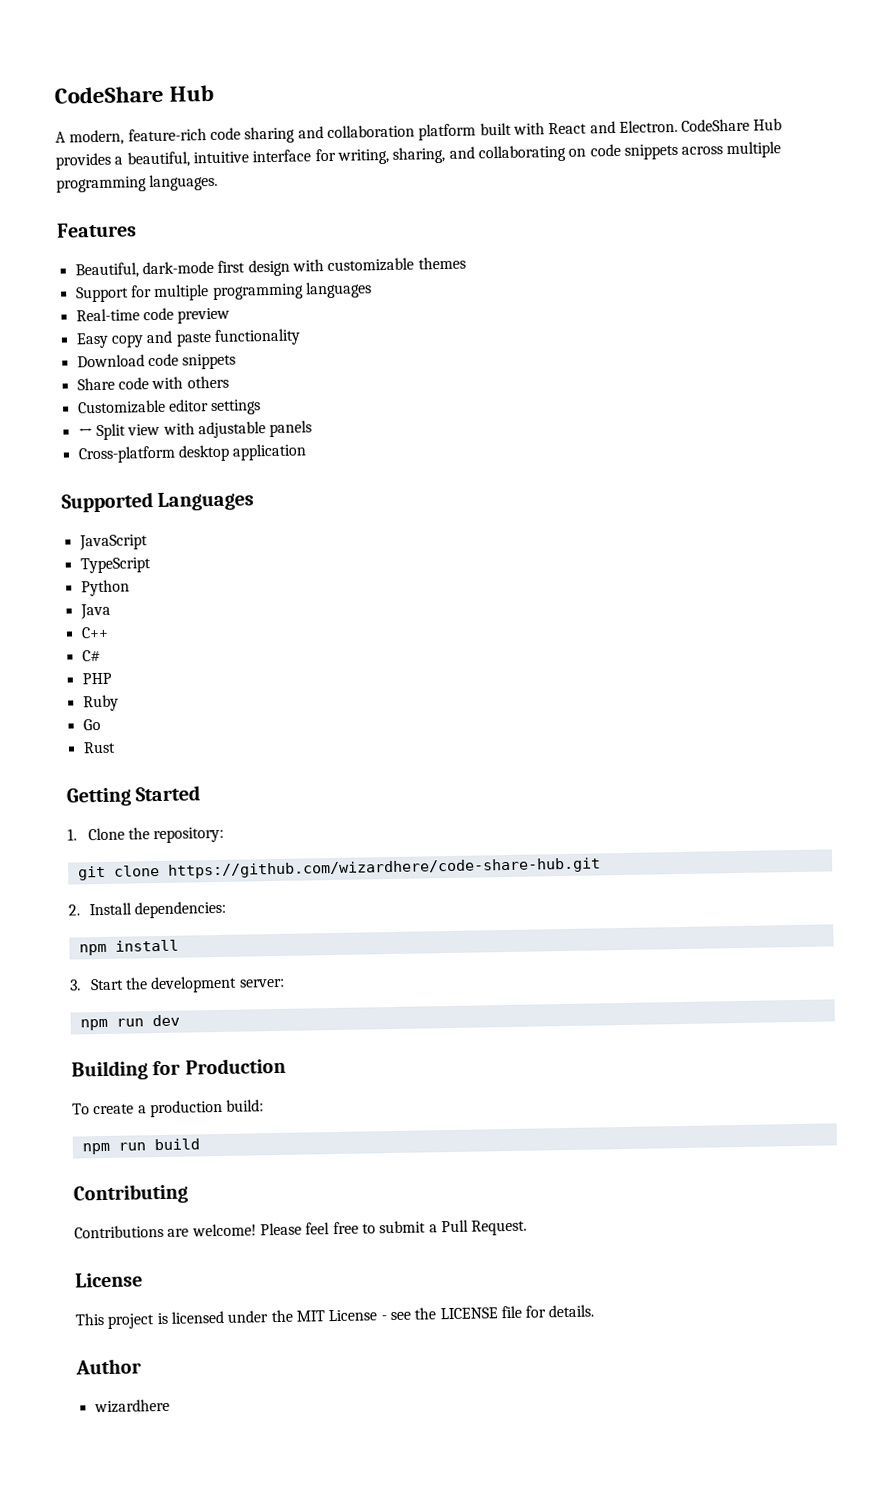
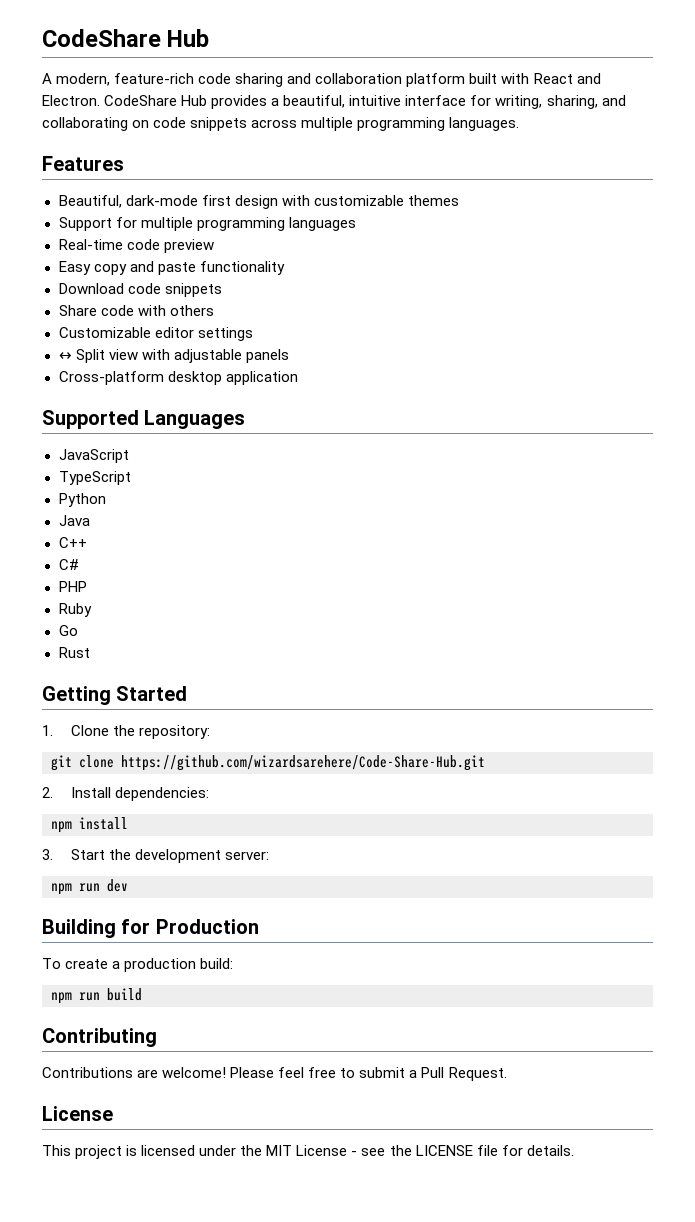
[167,857,601,879] https://github.com/wizardhere/code-share-hub.git -> [121,755,485,771] https://github.com/wizardsarehere/Code-Share-Hub.git
[75,1358,142,1375] [93,1398,170,1414] // Author // wizardhere -> (574, 1150) none

